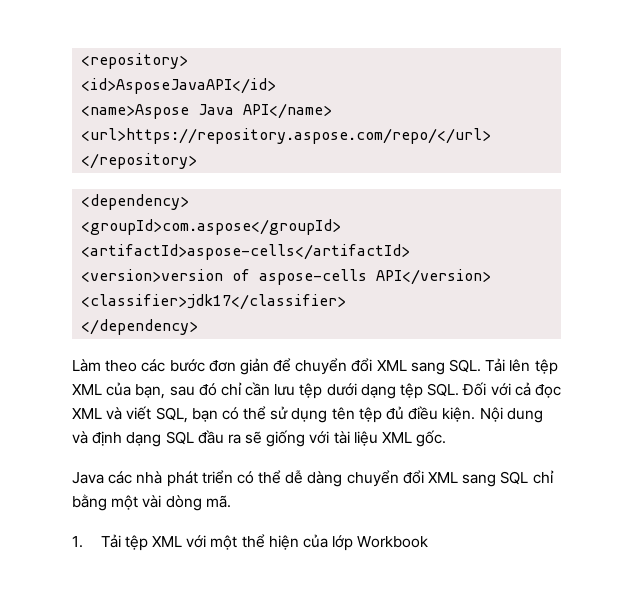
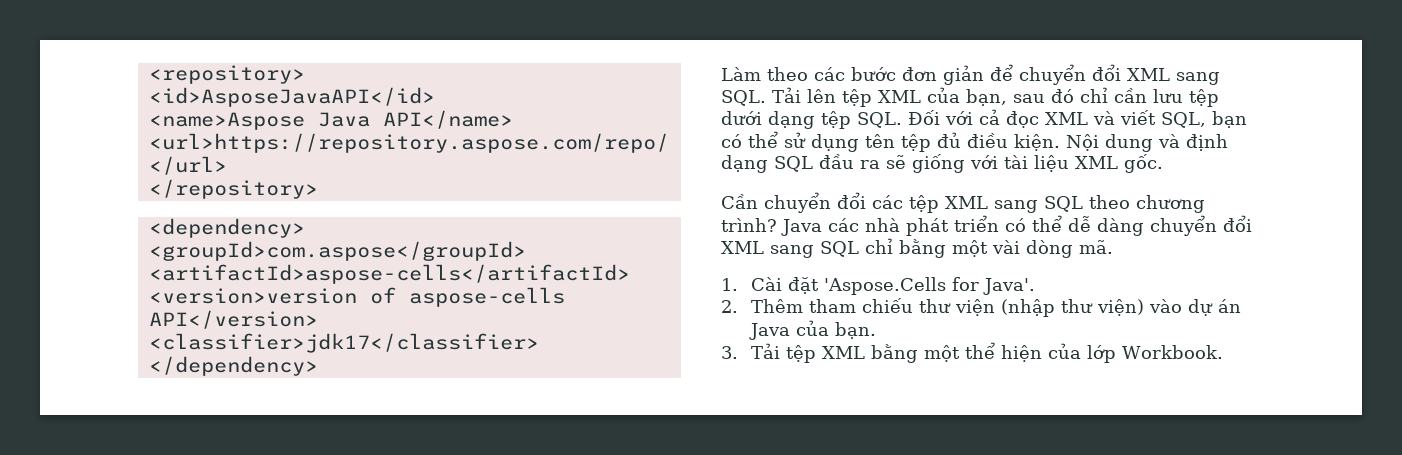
(447, 438) none -> [721,192,1205,213] [721,218,777,232] Cần chuyển đổi các tệp XML sang SQL theo chương trình?
(83, 542) none -> [750,277,1035,295] [721,298,1241,317] [748,320,876,340] [721,346,738,359] Cài đặt 'Aspose.Cells for Java'. // 2. Thêm tham chiếu thư viện (nhập thư viện) vào dự án Java của bạn. // 3.
[186,535,207,548] với -> [870,344,918,363] bằng
[357,536,429,548] Workbook -> [1121,345,1223,359] Workbook.

